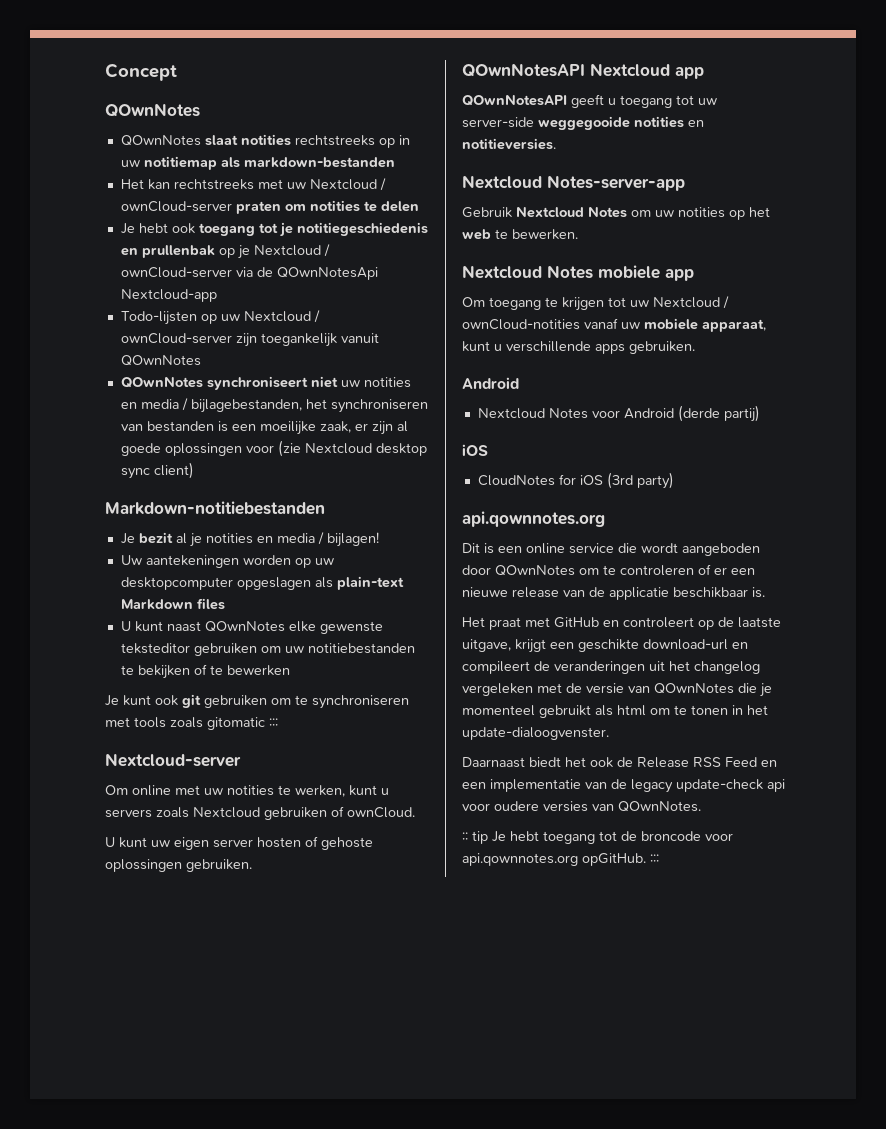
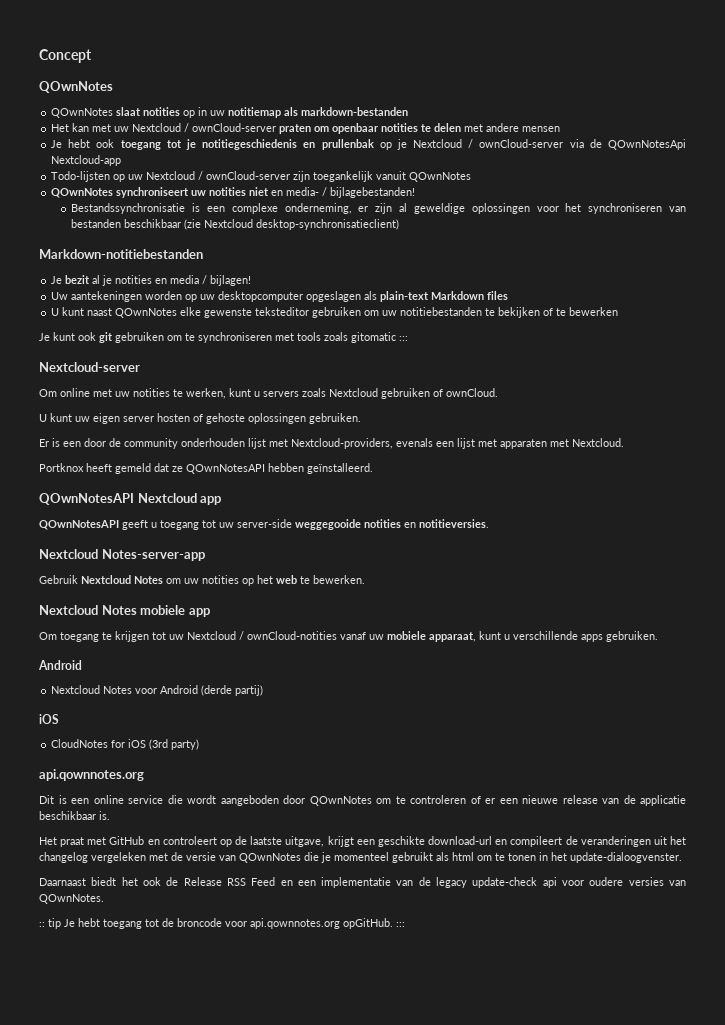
[294,135,375,146] rechtstreeks -> (181, 111) none
[173,179,254,190] rechtstreeks -> (90, 127) none
(306, 207) none -> [332,123,380,134] openbaar
(419, 206) none -> [464,123,561,132] met andere mensen
[310,376,411,388] [120,398,428,413] [120,421,408,435] [120,440,427,457] [120,462,194,479] niet uw notities en media / bijlagebestanden, het synchroniseren van bestanden is een moeilijke zaak, er zijn al goede oplossingen voor (zie Nextcloud desktop sync client) -> [191,187,416,198] [71,203,686,214] [71,219,400,230] uw notities niet en media- / bijlagebestanden! // Bestandssynchronisatie is een complexe onderneming, er zijn al geweldige oplossingen voor het synchroniseren van bestanden beschikbaar (zie Nextcloud desktop-synchronisatieclient)
(252, 865) none -> [39,438,624,449] [39,463,373,474] // Er is een door de community onderhouden lijst met Nextcloud-providers, evenals een lijst met apparaten met Nextcloud. // Portknox heeft gemeld dat ze QOwnNotesAPI hebben geïnstalleerd.

